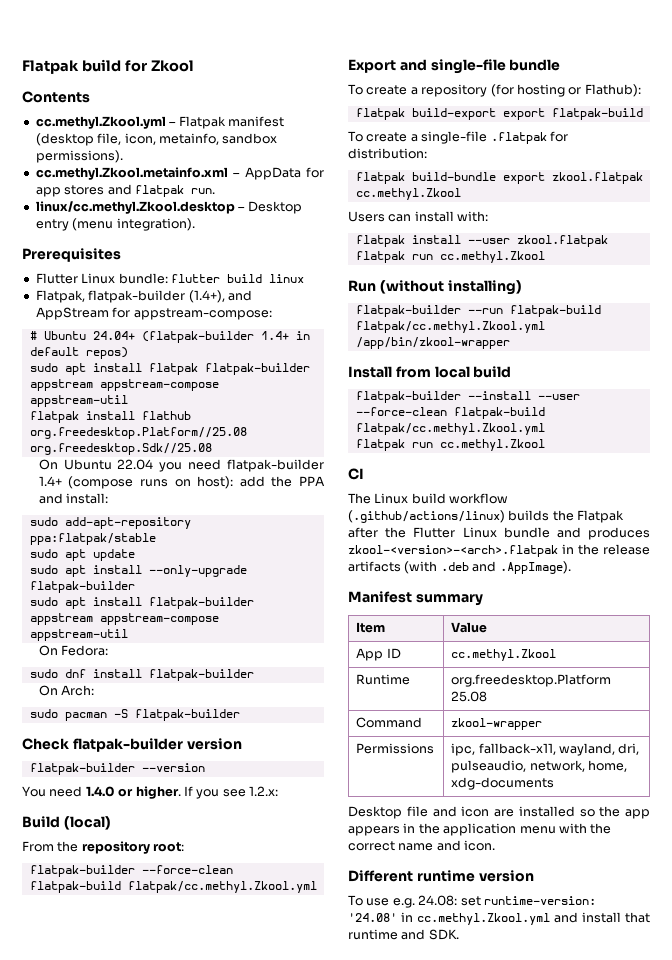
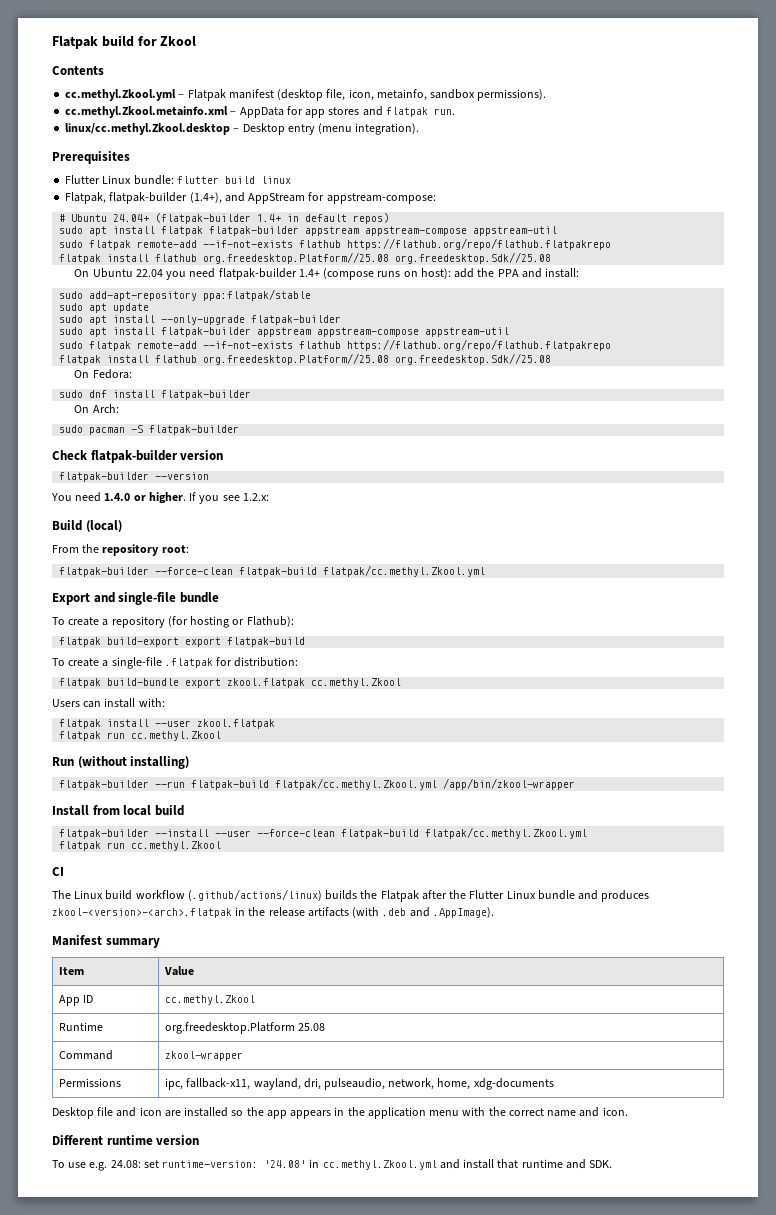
(128, 401) none -> [59,238,612,250] // sudo flatpak remote-add --if-not-exists flathub https://flathub.org/repo/flathub.flatpakrepo
(128, 635) none -> [59,339,612,351] [59,353,552,365] // sudo flatpak remote-add --if-not-exists flathub https://flathub.org/repo/flathub.flatpakrepo // flatpak install flathub org.freedesktop.Platform//25.08 org.freedesktop.Sdk//25.08

